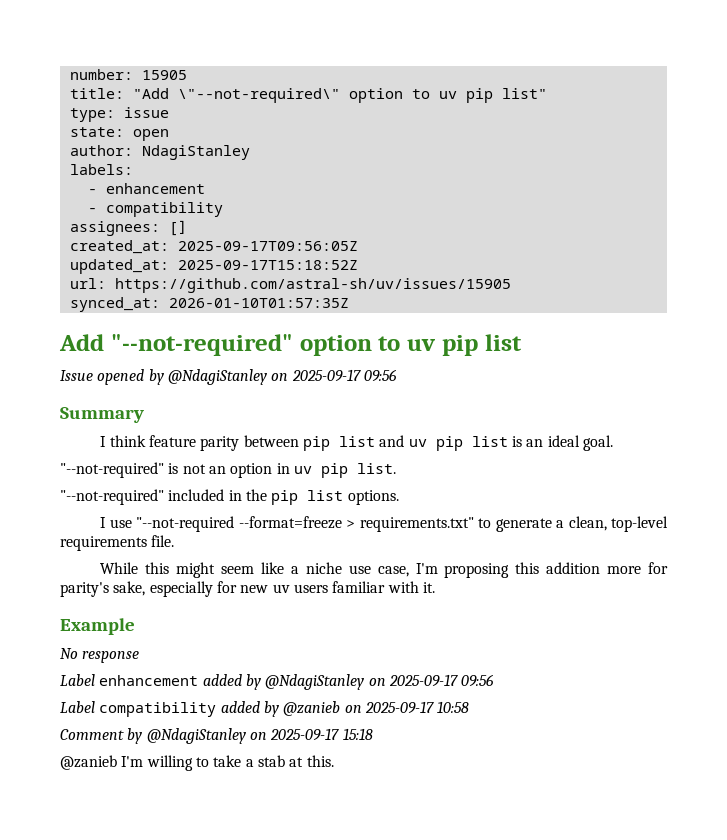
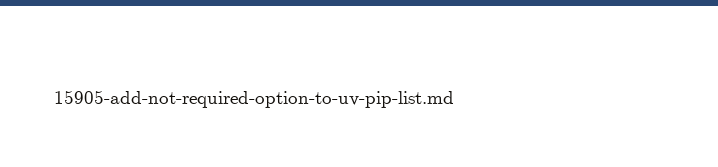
[69,69,187,80] [69,88,547,103] [69,107,169,122] [69,127,169,141] [69,145,250,160] [69,164,133,175] [87,183,205,194] [87,202,223,217] [69,220,187,236] [69,240,358,254] [69,259,358,274] [69,278,511,293] [69,297,349,312] [59,334,522,356] [60,369,397,385] [60,407,144,423] [100,435,613,451] [60,462,396,478] [60,489,399,505] [100,516,669,532] [60,535,175,551] [100,562,668,578] [60,581,435,597] [60,618,135,635] [60,648,140,663] [60,674,495,690] [60,701,470,717] [60,728,373,744] [60,755,334,771] number: 15905 // title: "Add \"--not-required\" option to uv pip list" // type: issue // state: open // author: NdagiStanley // labels: // - enhancement // - compatibility // assignees: [] // created_at: 2025-09-17T09:56:05Z // updated_at: 2025-09-17T15:18:52Z // url: https://github.com/astral-sh/uv/issues/15905 // synced_at: 2026-01-10T01:57:35Z // Add "--not-required" option to uv pip list // Issue opened by @NdagiStanley on 2025-09-17 09:56 // Summary // I think feature parity between pip list and uv pip list is an ideal goal. // "--not-required" is not an option in uv pip list. // "--not-required" included in the pip list options. // I use "--not-required --format=freeze > requirements.txt" to generate a clean, top-level requirements file. // While this might seem like a niche use case, I'm proposing this addition more for parity's sake, especially for new uv users familiar with it. // Example // No response // Label enhancement added by @NdagiStanley on 2025-09-17 09:56 // Label compatibility added by @zanieb on 2025-09-17 10:58 // Comment by @NdagiStanley on 2025-09-17 15:18 // @zanieb I'm willing to take a stab at this. -> [54,90,454,108] 15905-add-not-required-option-to-uv-pip-list.md

